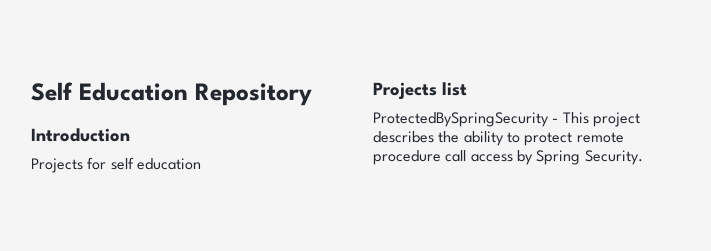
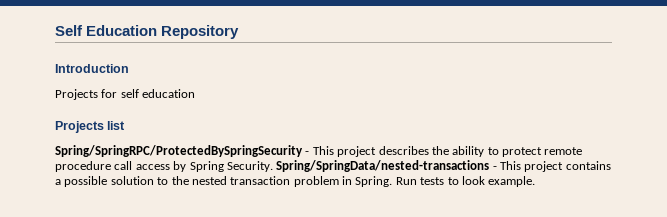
[373,112,549,127] ProtectedBySpringSecurity -> [55,145,303,157] Spring/SpringRPC/ProtectedBySpringSecurity
(643, 157) none -> [276,160,611,172] [55,176,536,187] Spring/SpringData/nested-transactions - This project contains a possible solution to the nested transaction problem in Spring. Run tests to look example.

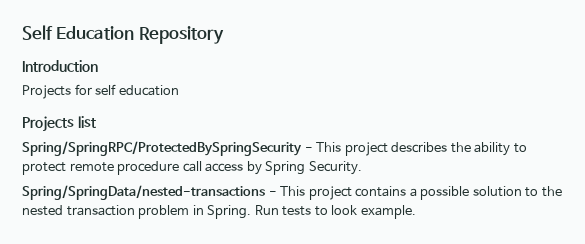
(273, 166) none -> (362, 168) //

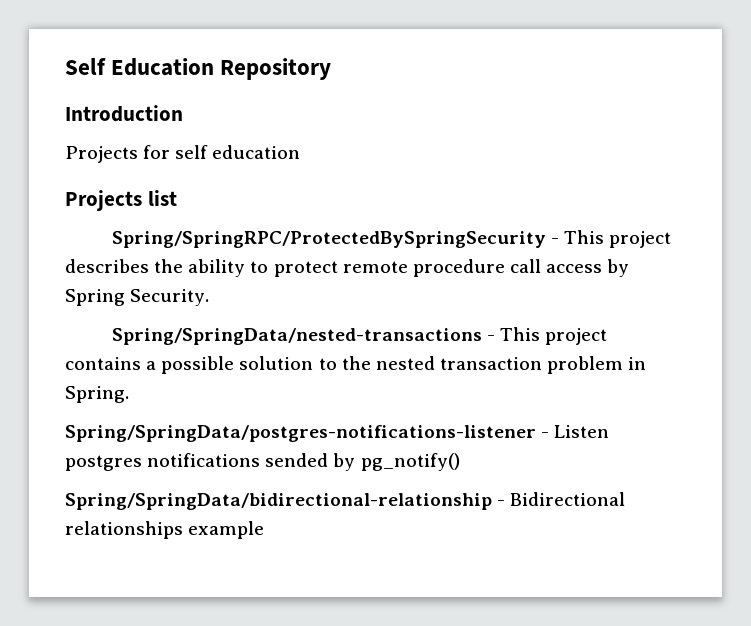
[254,205,416,219] Run tests to look example. -> [65,425,610,442] [65,453,460,471] [65,492,626,510] [65,521,265,539] // Spring/SpringData/postgres-notifications-listener - Listen postgres notifications sended by pg_notify() // Spring/SpringData/bidirectional-relationship - Bidirectional relationships example

